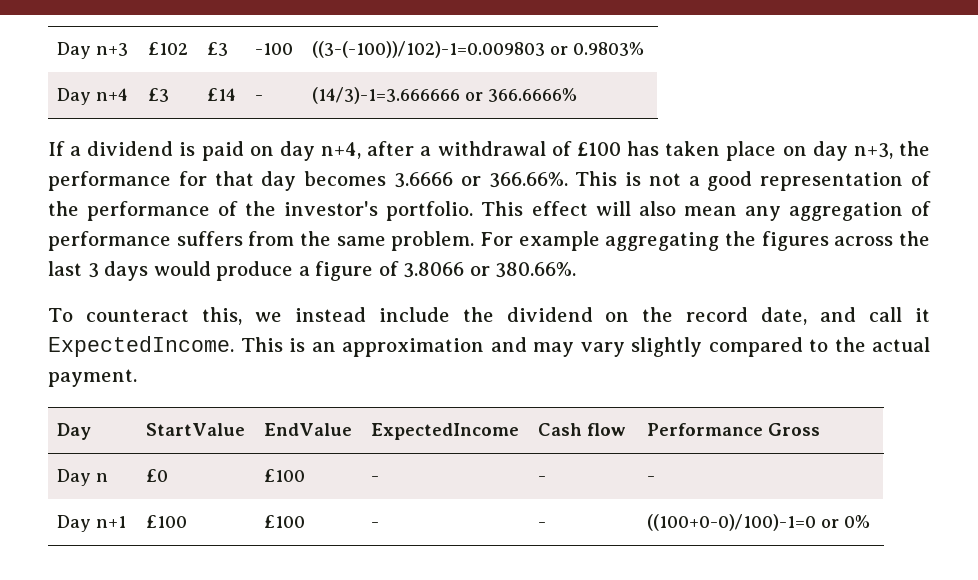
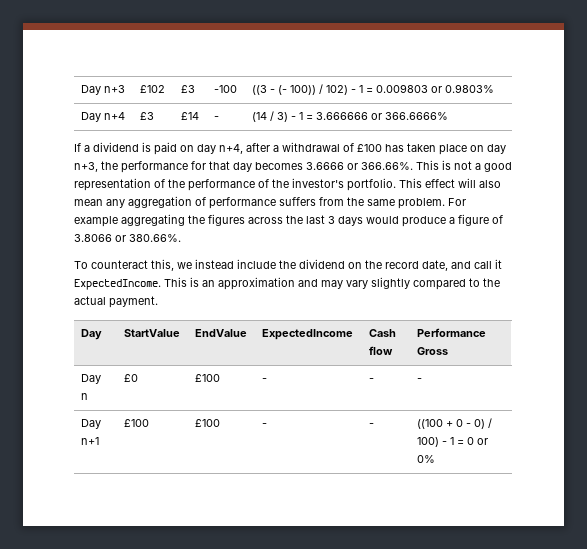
[312,41,546,58] ((3-(-100))/102)-1=0.009803 -> [252,84,429,95] ((3 - (- 100)) / 102) - 1 = 0.009803
[312,87,461,104] (14/3)-1=3.666666 -> [252,111,369,122] (14 / 3) - 1 = 3.666666
[647,514,817,531] ((100+0-0)/100)-1=0 -> [417,418,493,429] [417,437,475,447] ((100 + 0 - 0) / 100) - 1 = 0

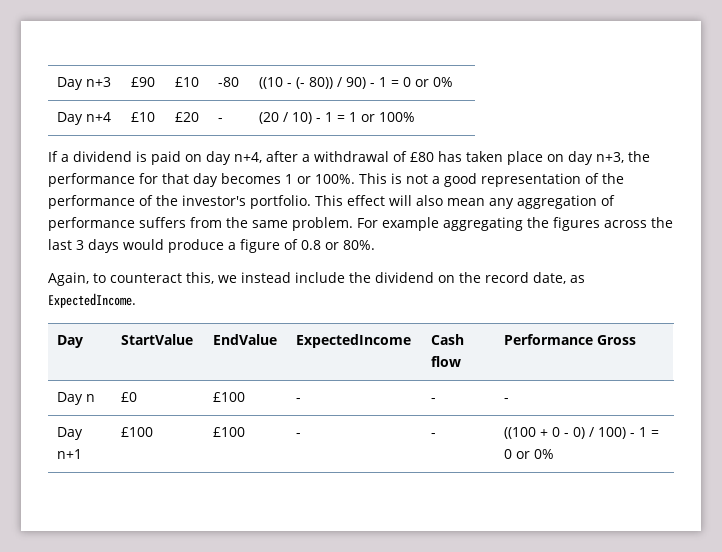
[140,85,166,93] [181,85,196,93] [214,85,238,93] [252,84,495,95] £102 | £3 | -100 | ((3 - (- 100)) / 102) - 1 = 0.009803 or 0.9803% -> [131,77,156,87] [175,77,200,87] [218,77,240,87] [259,77,454,89] £90 | £10 | -80 | ((10 - (- 80)) / 90) - 1 = 0 or 0%
[140,112,155,120] [181,112,200,120] [214,116,220,120] [252,111,449,122] £3 | £14 | - | (14 / 3) - 1 = 3.666666 or 366.6666% -> [131,112,156,122] [175,112,200,122] [218,118,224,122] [259,112,416,124] £10 | £20 | - | (20 / 10) - 1 = 1 or 100%
[357,144,382,152] £100 -> [410,152,434,162] £80
[306,162,413,170] 3.6666 or 366.66%. -> [285,174,355,184] 1 or 100%.
[74,234,181,242] [74,261,88,269] 3.8066 or 380.66%. // To -> [301,240,375,250] [48,272,106,286] 0.8 or 80%. // Again, to
[451,259,502,269] [74,277,500,290] [74,296,158,308] and call it ExpectedIncome. This is an approximation and may vary slightly compared to the actual payment. -> [570,275,585,283] [48,293,136,308] as ExpectedIncome.

